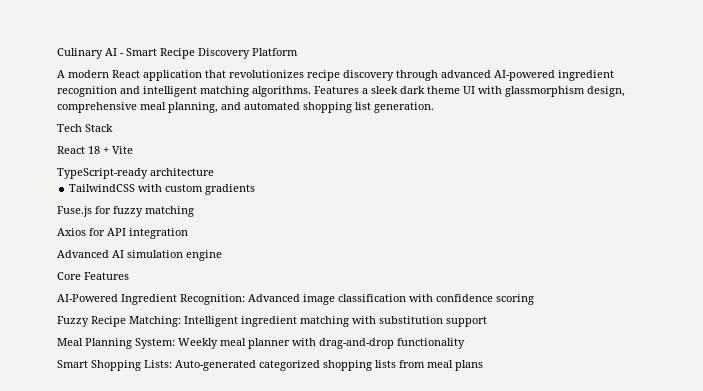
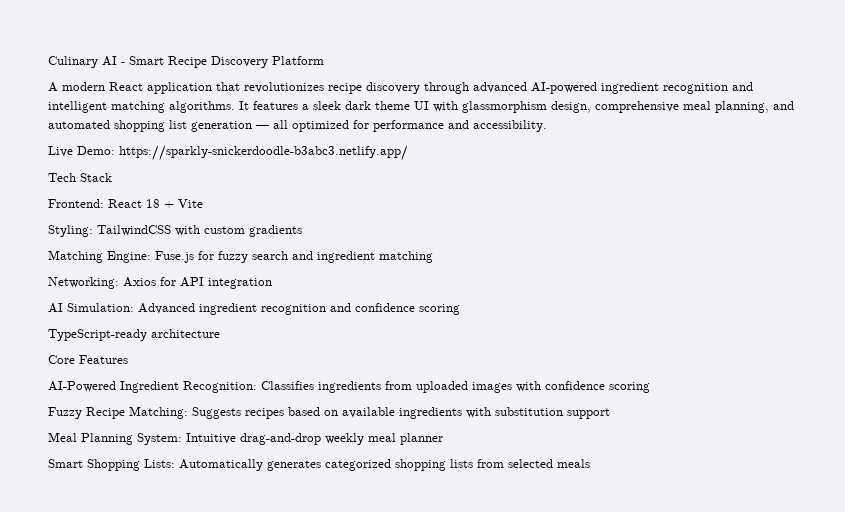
[314,86,359,94] Features -> [239,101,298,110] It features
[374,102,434,113] generation. -> [191,120,547,132] [48,145,408,161] generation — all optimized for performance and accessibility. // Live Demo: https://sparkly-snickerdoodle-b3abc3.netlify.app/
(113, 128) none -> [48,199,104,208] Frontend:
[57,168,214,179] TypeScript-ready architecture // -> [48,225,93,237] Styling:
(256, 189) none -> [48,250,151,263] Matching Engine:
(143, 211) none -> [252,251,375,263] search and ingredient
(194, 211) none -> [48,277,119,289] Networking:
[57,250,222,261] Advanced AI simulation engine -> [48,303,460,315] [48,329,220,341] AI Simulation: Advanced ingredient recognition and confidence scoring // TypeScript-ready architecture
[248,294,406,305] Advanced image classification -> [261,381,512,393] Classifies ingredients from uploaded images
[184,316,349,327] Intelligent ingredient matching -> [192,407,462,419] Suggests recipes based on available ingredients
[178,338,218,349] Weekly -> [186,433,364,445] Intuitive drag-and-drop weekly
[292,338,465,349] with drag-and-drop functionality -> (443, 439) none
[175,360,256,371] Auto-generated -> [179,459,321,471] Automatically generates
[427,360,483,371] meal plans -> [508,459,590,468] selected meals

